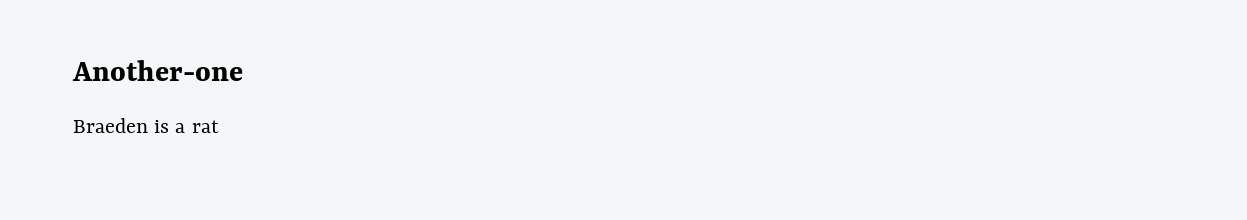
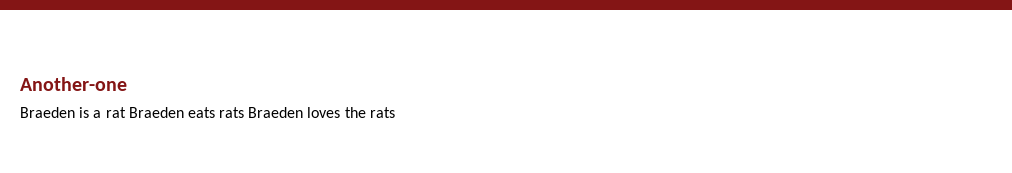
(219, 126) none -> [128,107,395,118] Braeden eats rats Braeden loves the rats

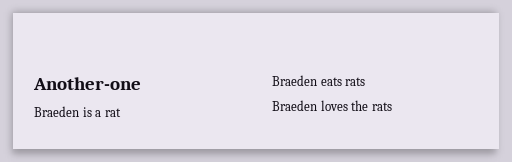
(126, 112) none -> (121, 112) //
(245, 112) none -> (366, 81) //

